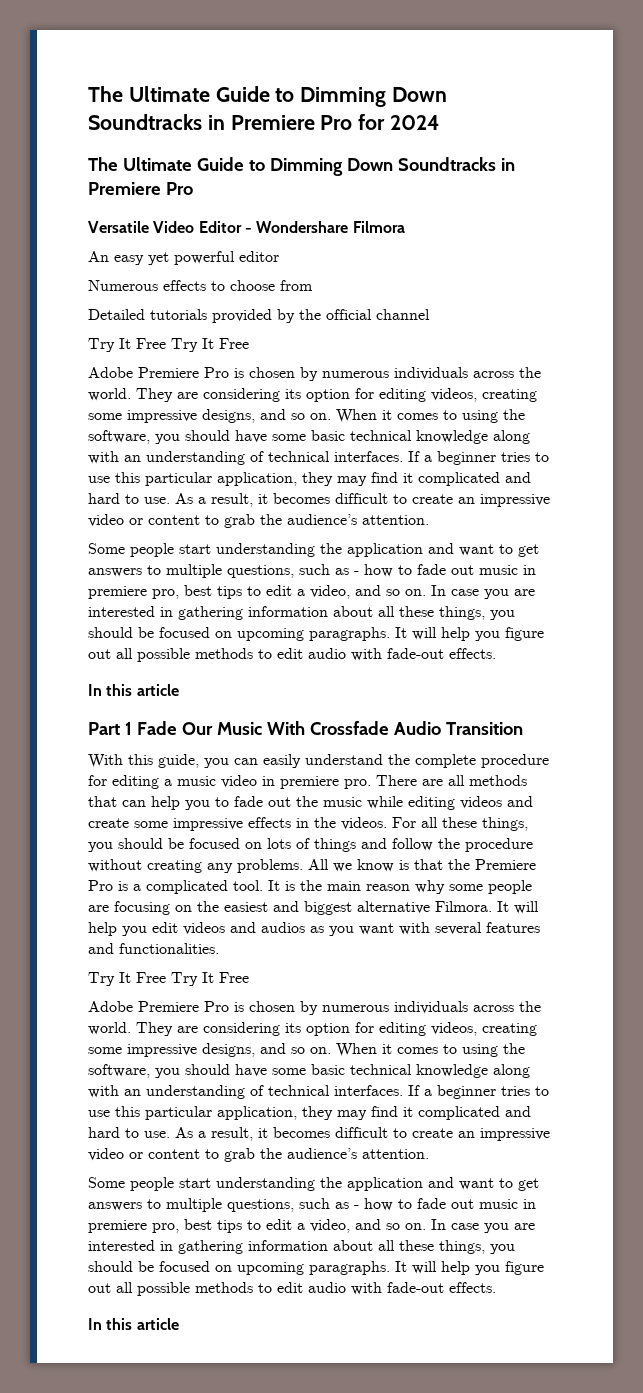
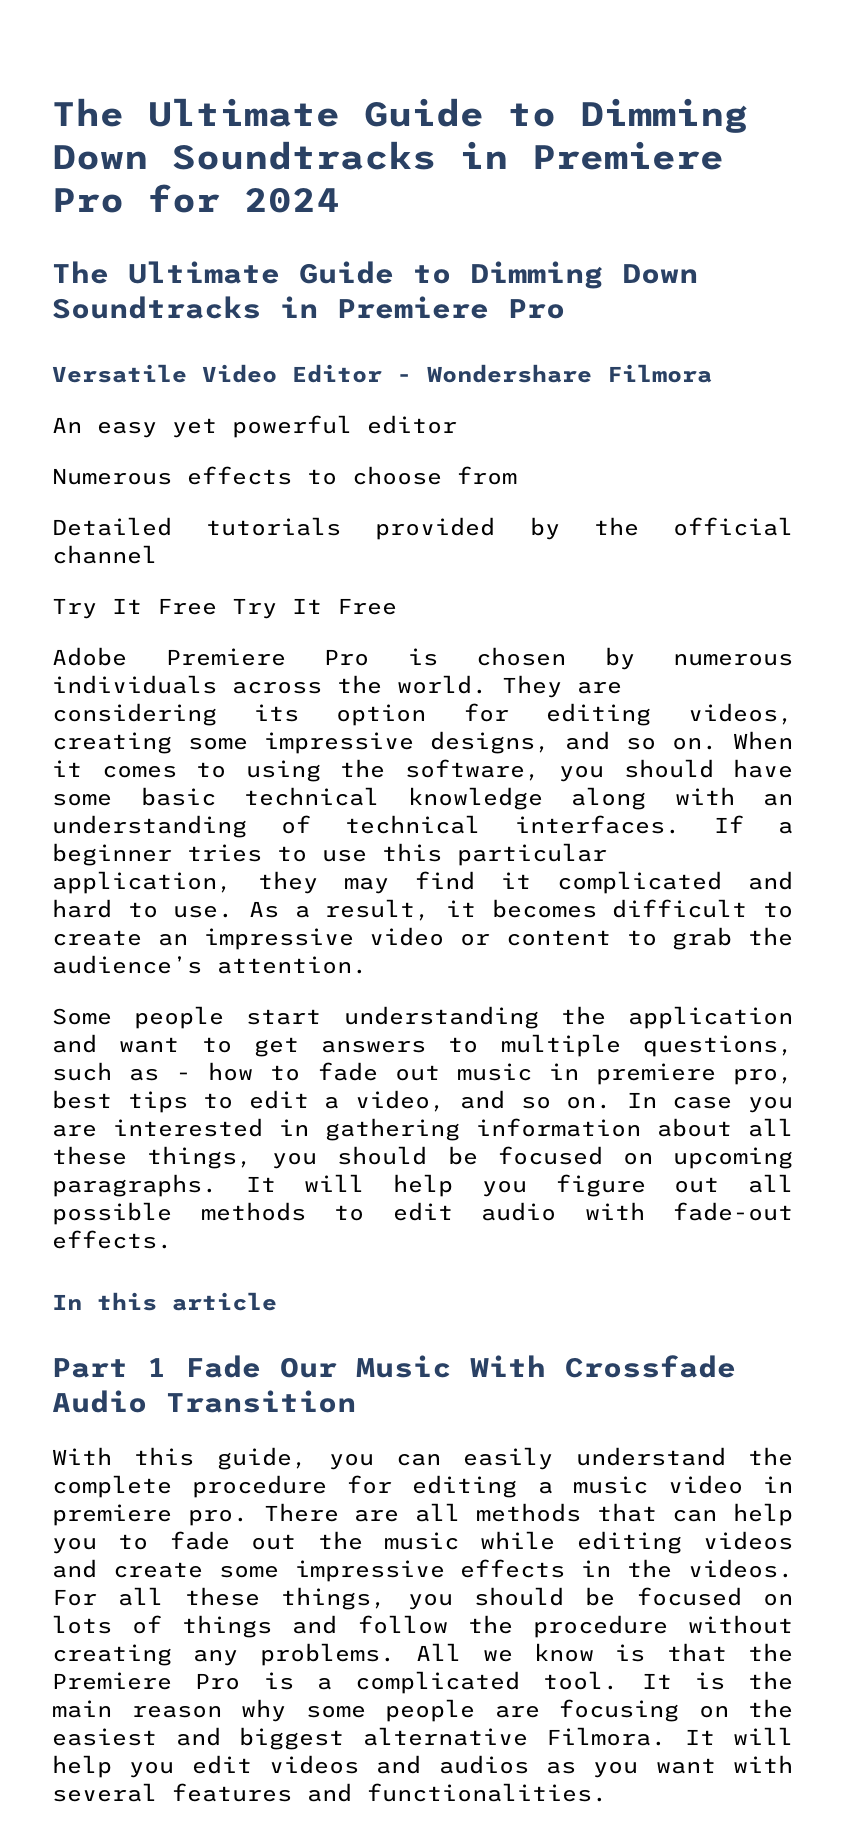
[88,972,249,986] [88,1001,541,1015] [88,1022,537,1036] [88,1043,525,1057] [88,1064,530,1078] [88,1085,549,1099] [88,1106,531,1120] [88,1127,550,1141] [88,1148,429,1162] [88,1177,539,1191] [88,1198,536,1212] [88,1219,535,1233] [88,1240,515,1254] [88,1261,544,1275] [88,1282,496,1296] [88,1318,179,1330] // Try It Free Try It Free // Adobe Premiere Pro is chosen by numerous individuals across the world. They are considering its option for editing videos, creating some impressive designs, and so on. When it comes to using the software, you should have some basic technical knowledge along with an understanding of technical interfaces. If a beginner tries to use this particular application, they may find it complicated and hard to use. As a result, it becomes difficult to create an impressive video or content to grab the audience’s attention. // Some people start understanding the application and want to get answers to multiple questions, such as - how to fade out music in premiere pro, best tips to edit a video, and so on. In case you are interested in gathering information about all these things, you should be focused on upcoming paragraphs. It will help you figure out all possible methods to edit audio with fade-out effects. // In this article -> (607, 1792) none

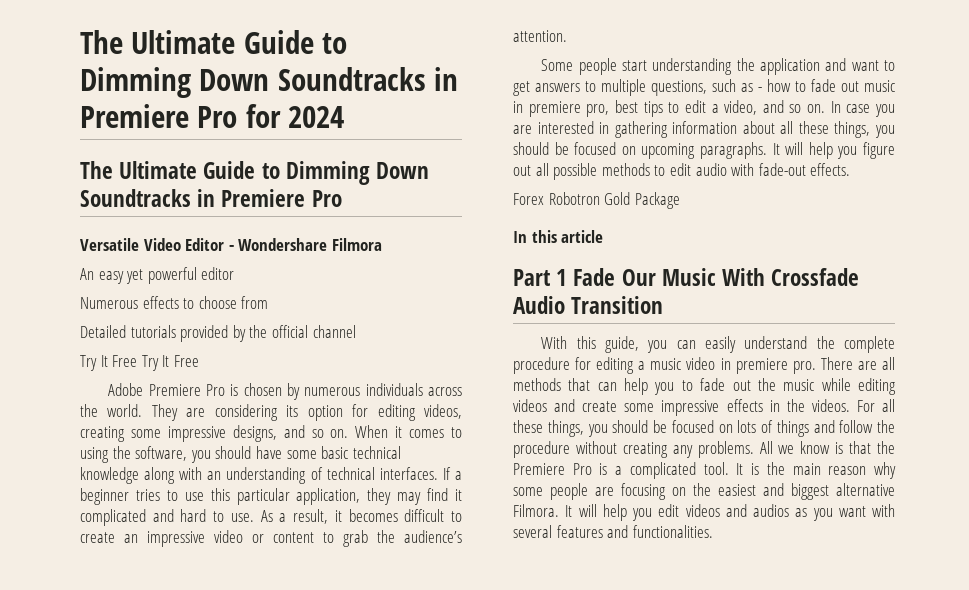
(172, 1239) none -> [513,192,680,209] // Forex Robotron Gold Package

